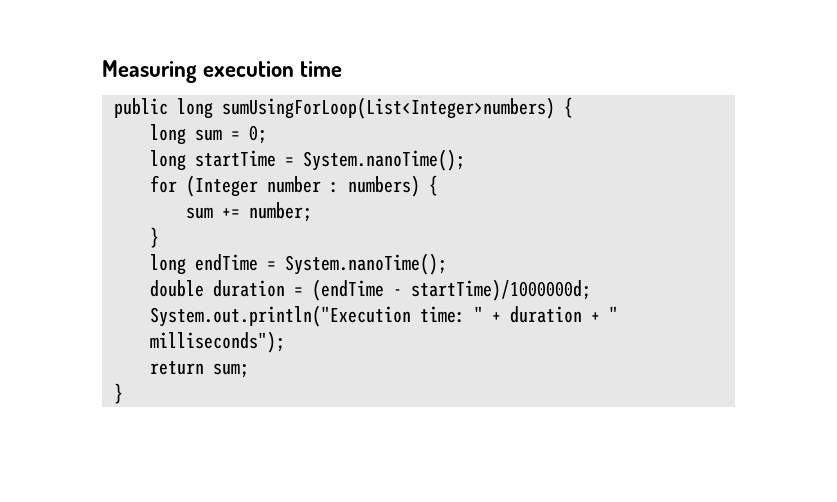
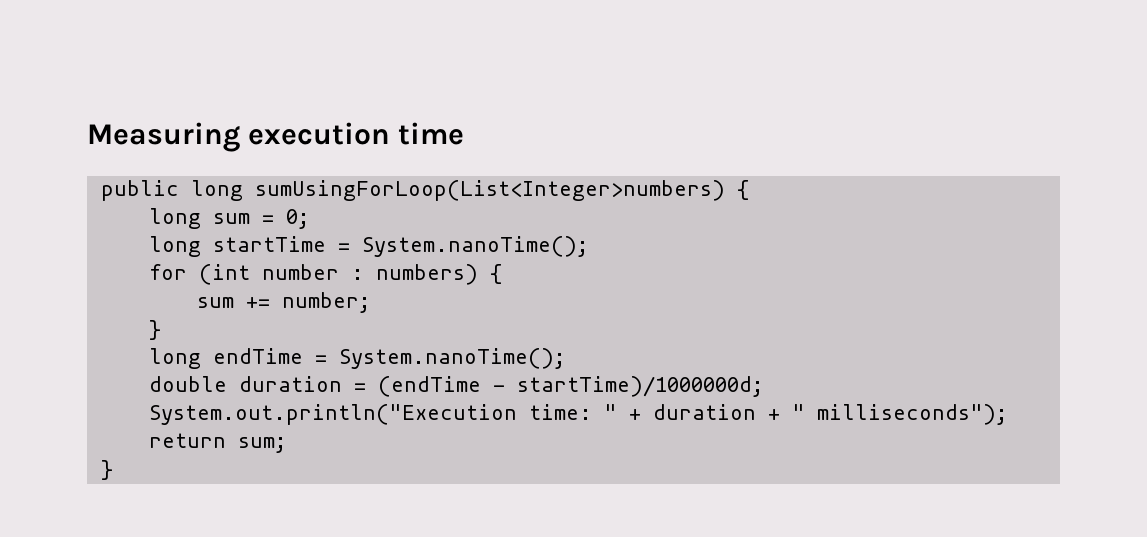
[185,175,258,197] (Integer -> [199,264,251,285] (int

